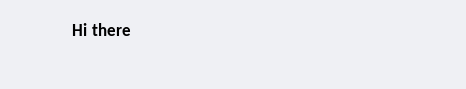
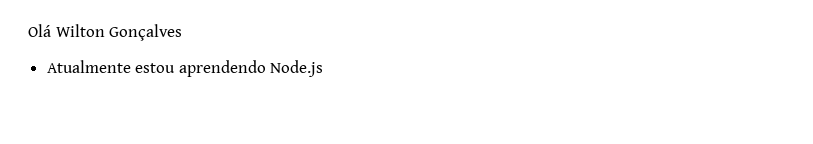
[72,23,131,36] Hi there -> [28,24,183,41] [46,60,324,77] Olá Wilton Gonçalves // Atualmente estou aprendendo Node.js

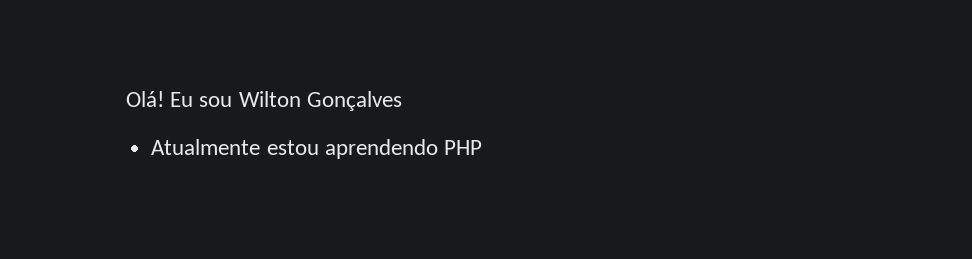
[28,24,51,37] Olá -> [126,91,233,107] Olá! Eu sou
[270,60,324,77] Node.js -> [443,140,482,155] PHP

